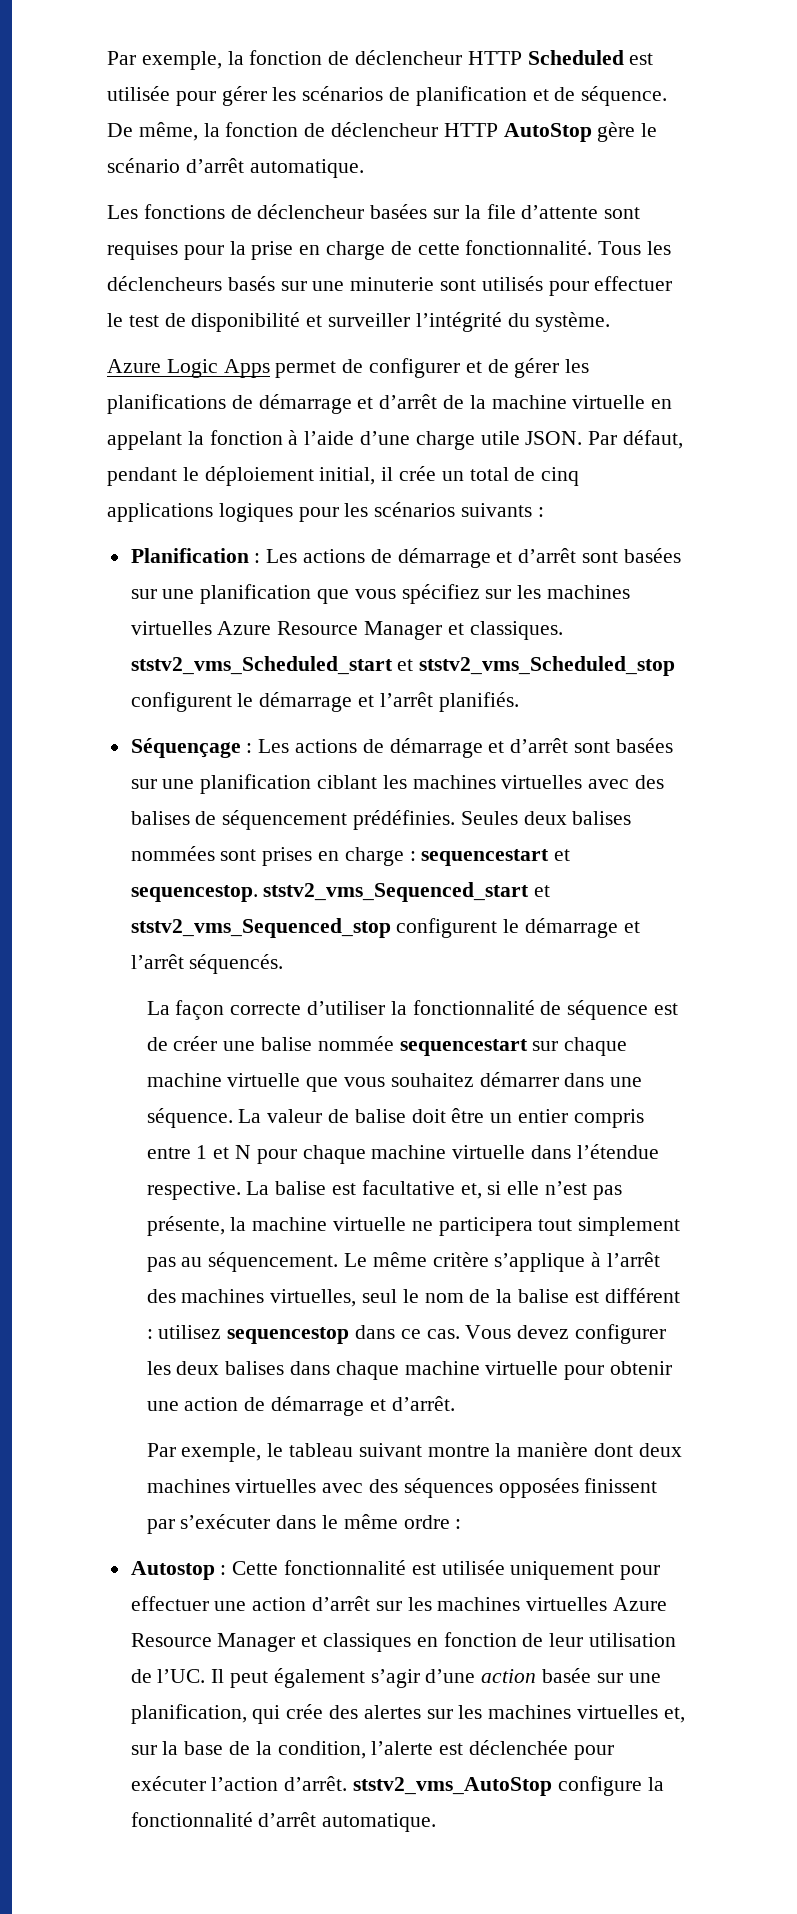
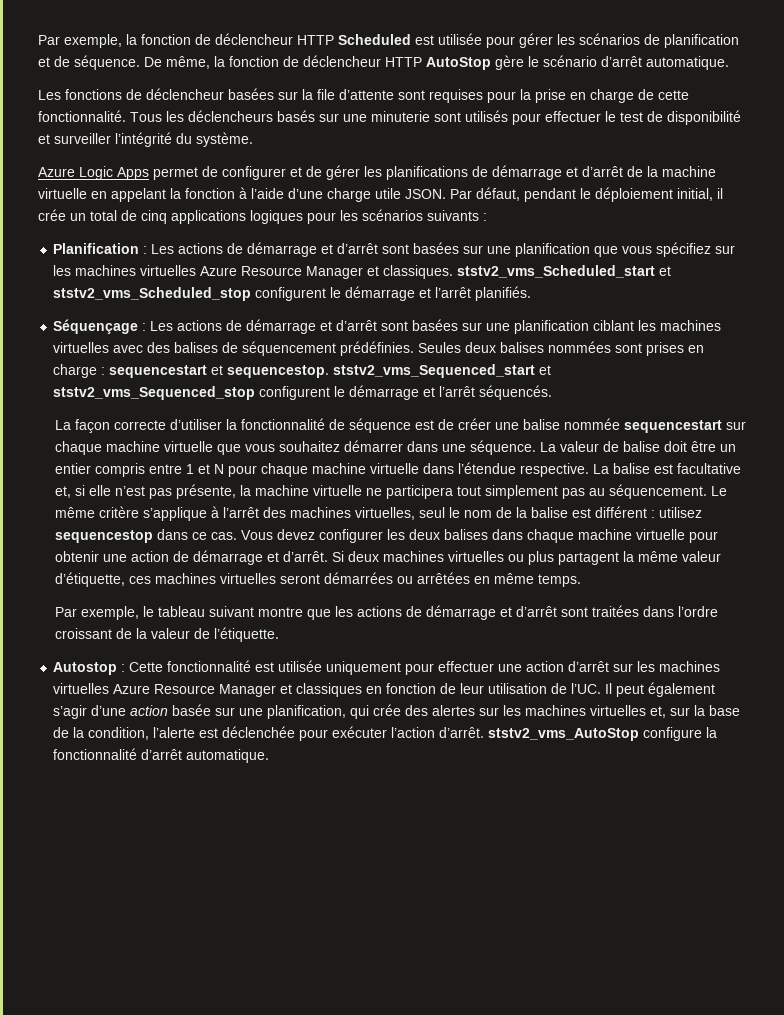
(455, 1403) none -> [331,551,721,565] [54,572,581,587] Si deux machines virtuelles ou plus partagent la même valeur d’étiquette, ces machines virtuelles seront démarrées ou arrêtées en même temps.
[495,1442,682,1457] [146,1478,658,1498] [146,1514,462,1534] la manière dont deux machines virtuelles avec des séquences opposées finissent par s’exécuter dans le même ordre : -> [306,605,718,620] [54,627,279,642] que les actions de démarrage et d’arrêt sont traitées dans l’ordre croissant de la valeur de l’étiquette.

